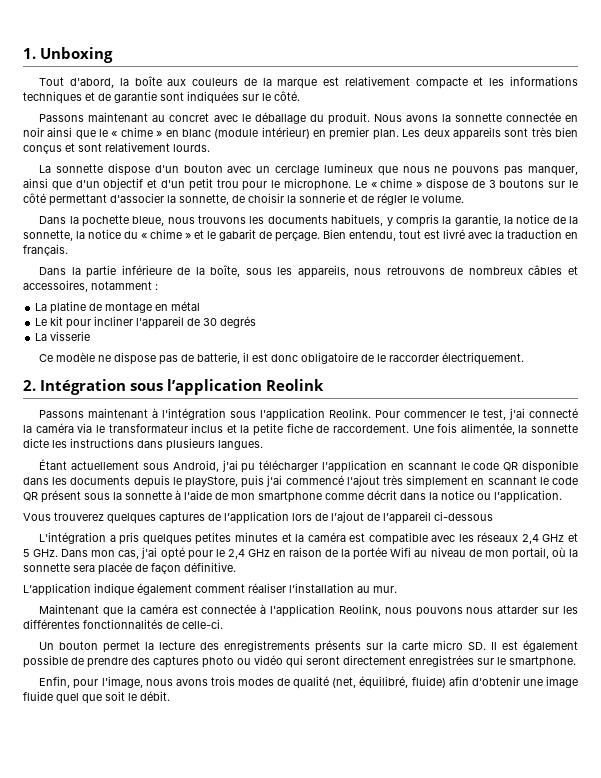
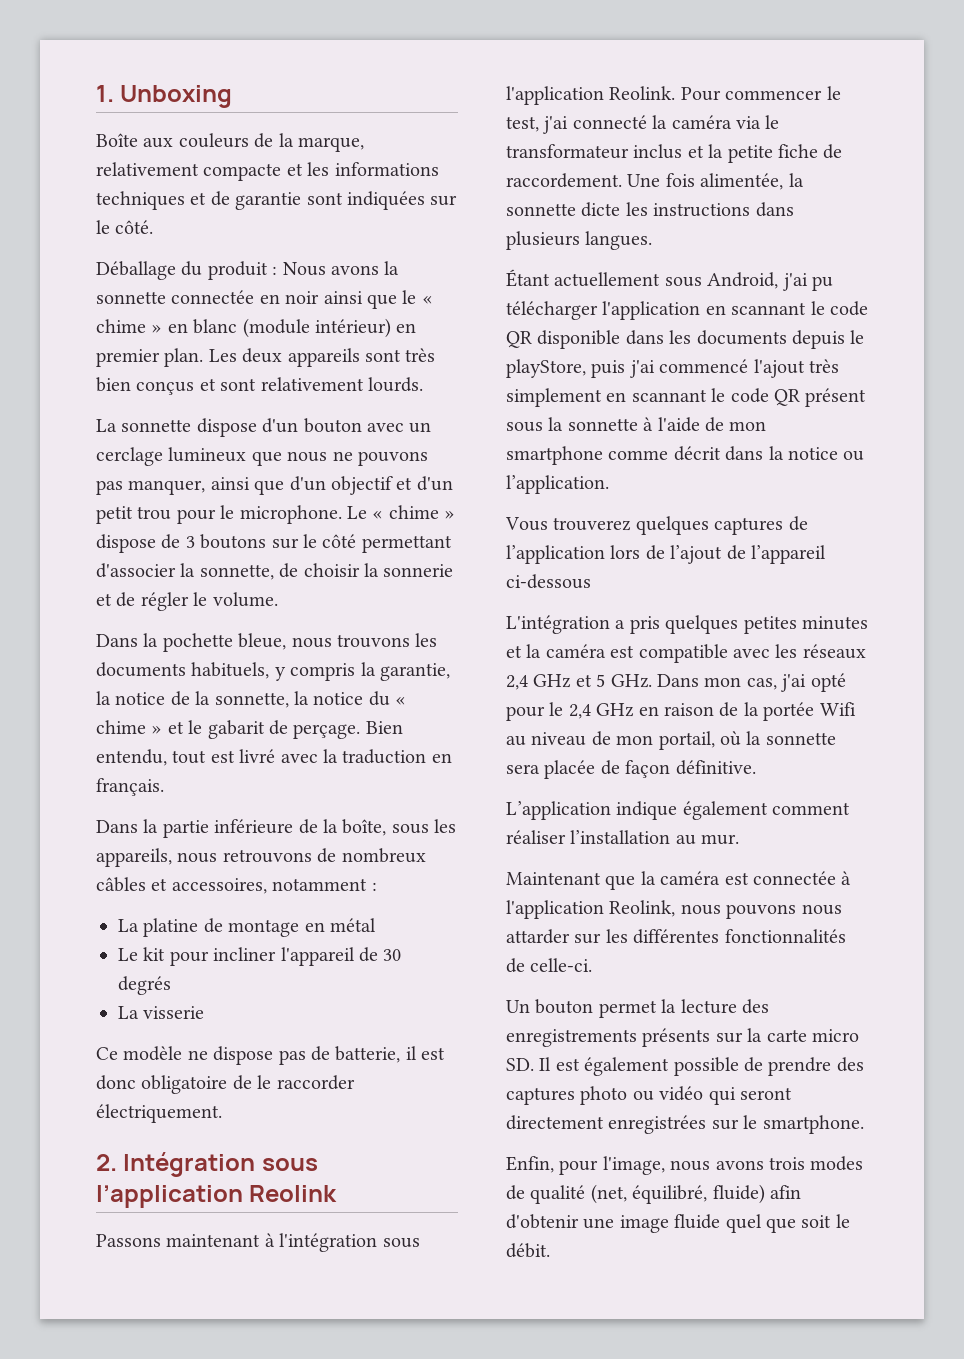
[39,76,162,88] Tout d'abord, la boîte -> [96,133,138,147] Boîte
[277,77,340,89] marque est -> [298,137,364,152] marque,
[39,112,370,125] Passons maintenant au concret avec le déballage du produit. -> [96,261,278,280] Déballage du produit :

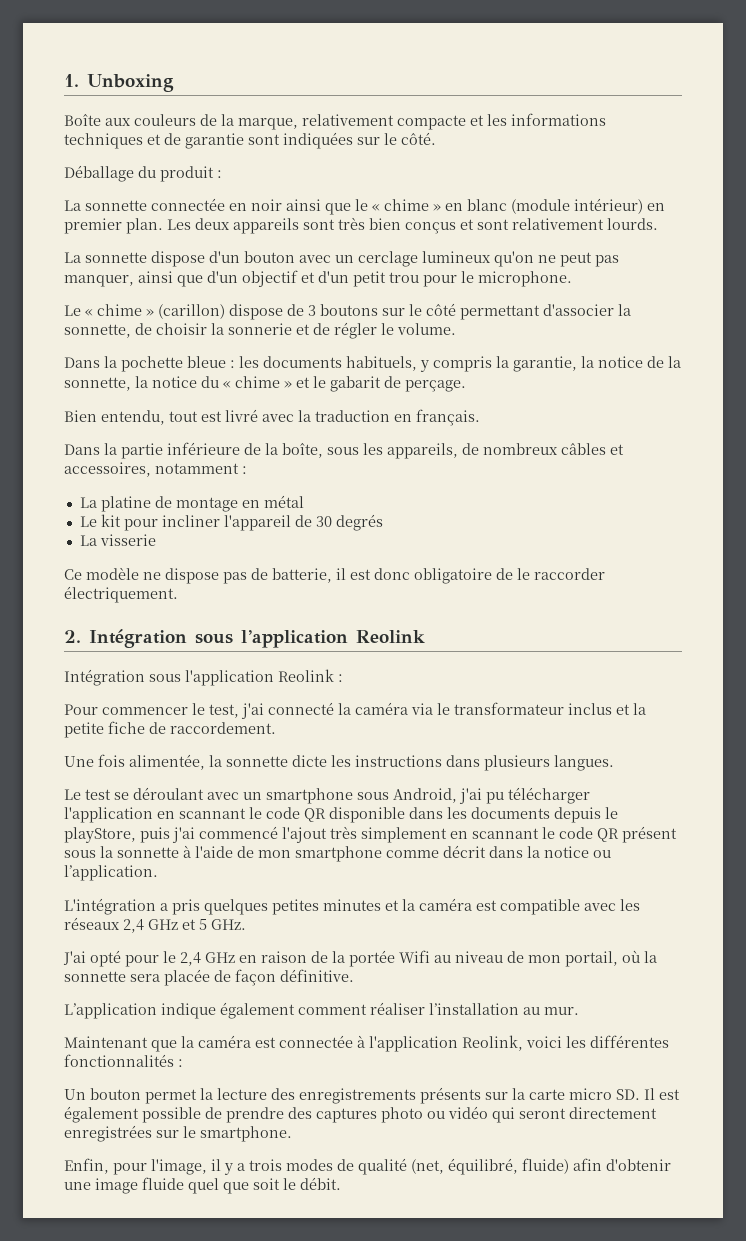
[282,261,400,276] Nous avons la -> [64,200,81,211] // La
[251,451,428,466] que nous ne pouvons -> [494,251,592,267] qu'on ne peut
(342, 514) none -> (572, 279) //
(456, 514) none -> [158,304,225,319] (carillon)
[238,633,410,650] bleue, nous trouvons -> [187,356,235,368] bleue :
(361, 731) none -> (466, 386) //
[177,849,312,863] nous retrouvons -> (458, 451) none
[96,1233,420,1252] [506,86,676,105] Passons maintenant à l'intégration sous l'application Reolink. -> [64,669,343,686] Intégration sous l'application Reolink : //
(622, 180) none -> (276, 728) //
[506,269,661,287] Étant actuellement -> [64,787,353,804] Le test se déroulant avec un smartphone
[505,516,808,535] [506,545,826,564] [506,574,591,589] // Vous trouverez quelques captures de l’application lors de l’ajout de l’appareil ci-dessous -> (158, 873) none
[657,674,807,692] Dans mon cas, j'ai -> [63,951,86,965] // J'ai
[680,904,842,919] [506,929,602,944] nous pouvons nous attarder sur -> [526,1036,562,1048] voici
[506,958,593,973] de celle-ci. -> [178,1059,183,1067] :
[670,1160,764,1171] nous avons -> [211,1159,245,1175] il y a

